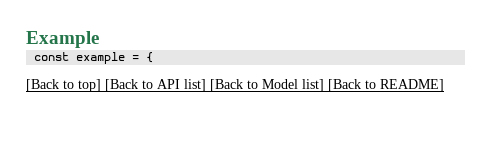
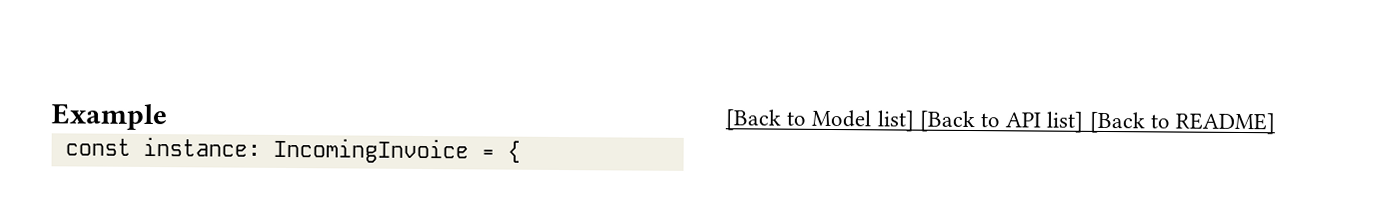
[76,52,126,64] example -> [142,136,469,164] instance: IncomingInvoice
[78,79,101,92] top] -> [811,109,914,132] Model list]
[262,79,376,92] Model list] [Back to -> (1170, 121) none

